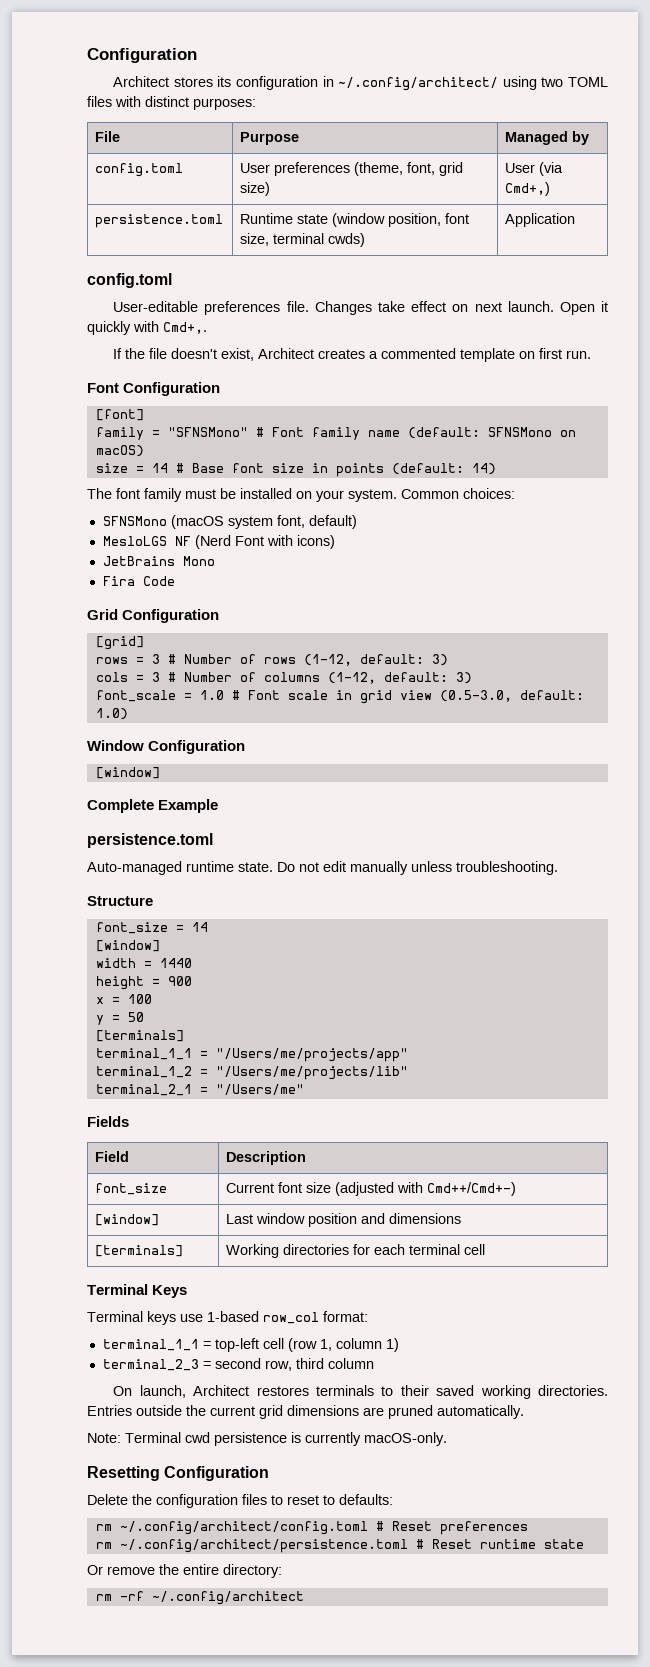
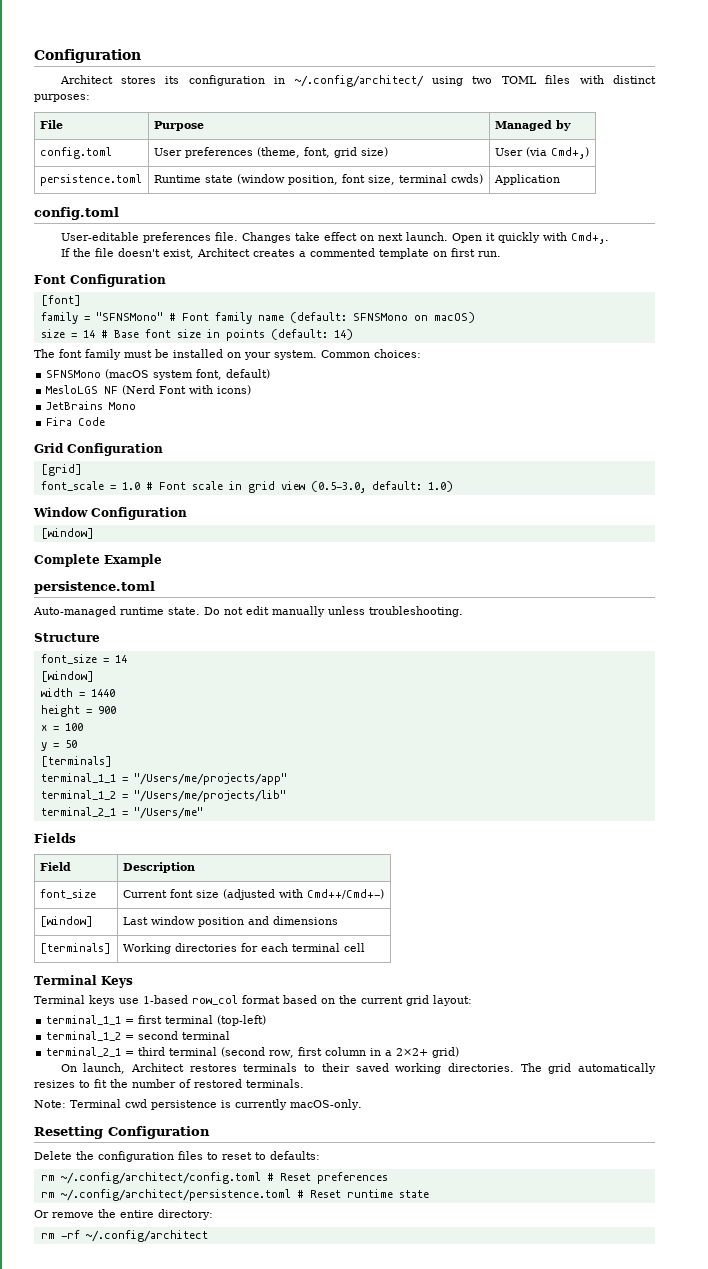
[95,654,448,666] [95,672,472,684] // rows = 3 # Number of rows (1-12, default: 3) // cols = 3 # Number of columns (1-12, default: 3) -> (82, 470) none
[323,1311,368,1322] [102,1338,399,1352] [102,1358,374,1371] format: // terminal_1_1 = top-left cell (row 1, column 1) // terminal_2_3 = second row, third column -> [242,995,472,1006] [46,1015,267,1026] [46,1031,231,1041] [46,1047,460,1058] format based on the current grid layout: // terminal_1_1 = first terminal (top-left) // terminal_1_2 = second terminal // terminal_2_1 = third terminal (second row, first column in a 2×2+ grid)
[87,1405,524,1419] Entries outside the current grid dimensions are pruned automatically. -> [520,1063,656,1074] [34,1079,304,1088] The grid automatically resizes to fit the number of restored terminals.

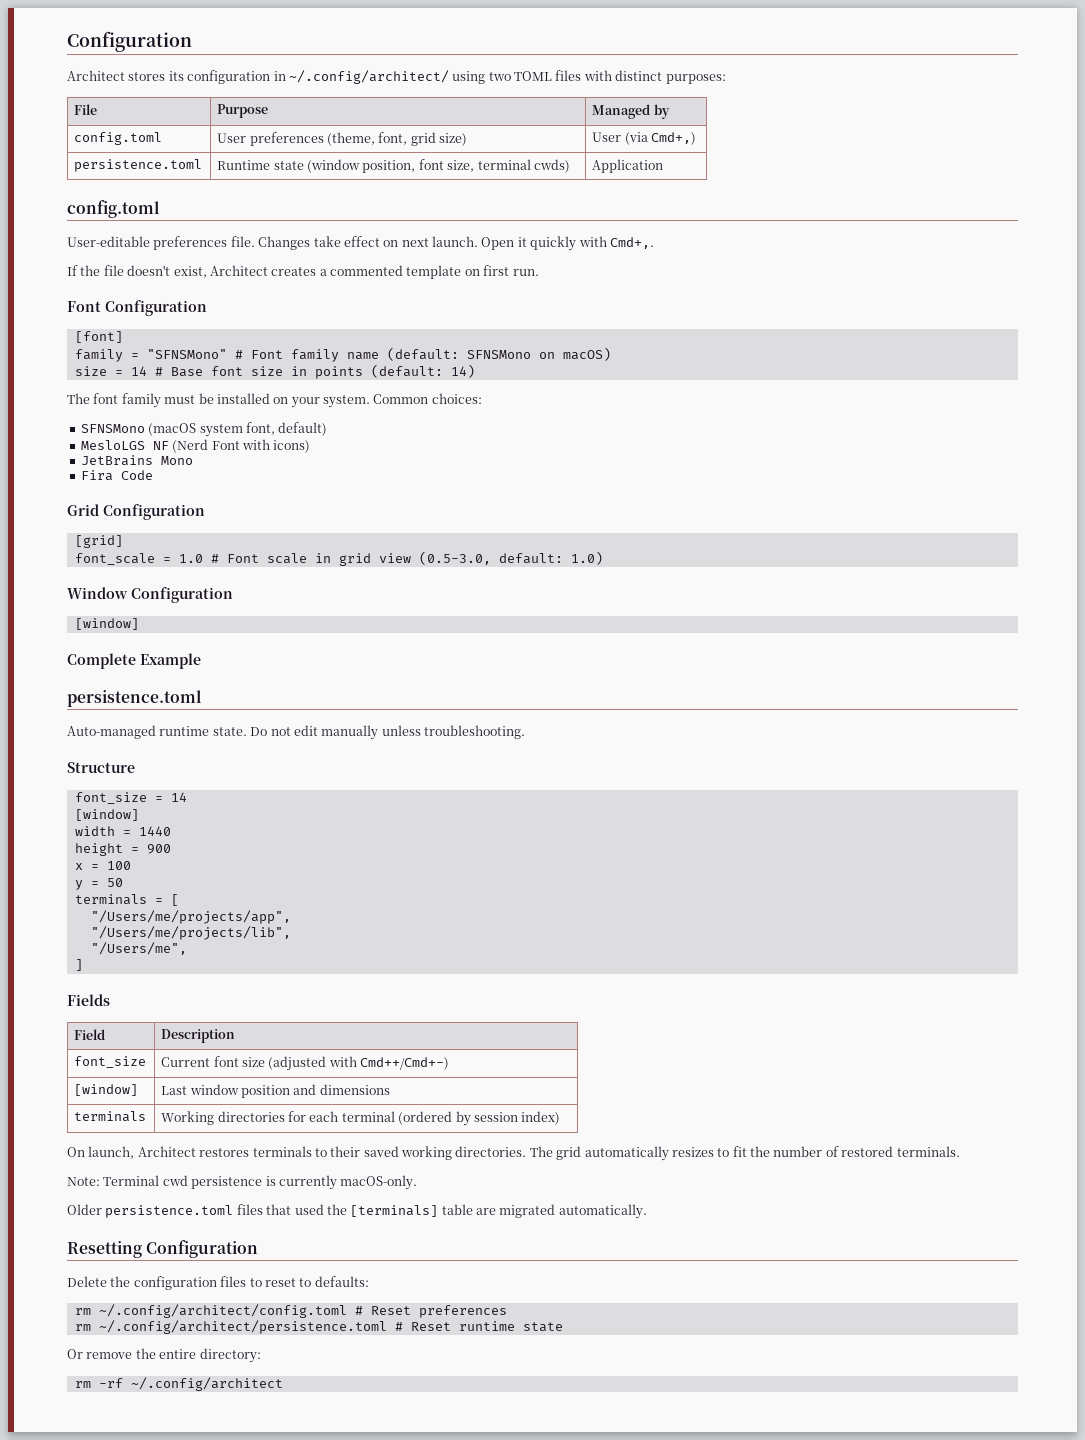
[40,756,112,767] [40,773,287,785] [40,790,286,802] [40,807,203,819] [terminals] // terminal_1_1 = "/Users/me/projects/app" // terminal_1_2 = "/Users/me/projects/lib" // terminal_2_1 = "/Users/me" -> [74,894,179,906] [90,910,291,924] [90,926,291,940] [90,942,187,955] [74,959,83,971] terminals = [ // "/Users/me/projects/app", // "/Users/me/projects/lib", // "/Users/me", // ]
[39,943,111,954] [terminals] -> [74,1111,147,1122] terminals
[343,943,365,952] [34,975,133,988] [34,995,472,1006] [46,1015,267,1026] [46,1031,231,1041] [46,1047,460,1058] cell // Terminal Keys // Terminal keys use 1-based row_col format based on the current grid layout: // terminal_1_1 = first terminal (top-left) // terminal_1_2 = second terminal // terminal_2_1 = third terminal (second row, first column in a 2×2+ grid) -> [398,1111,561,1126] (ordered by session index)
(362, 1104) none -> [67,1204,647,1219] // Older persistence.toml files that used the [terminals] table are migrated automatically.

